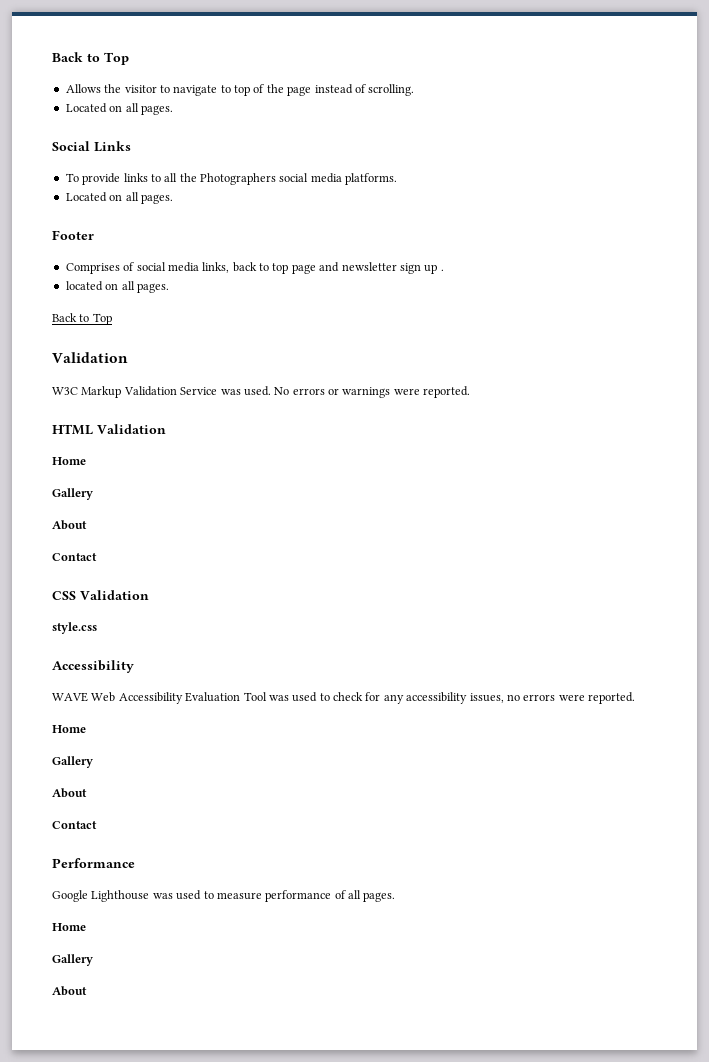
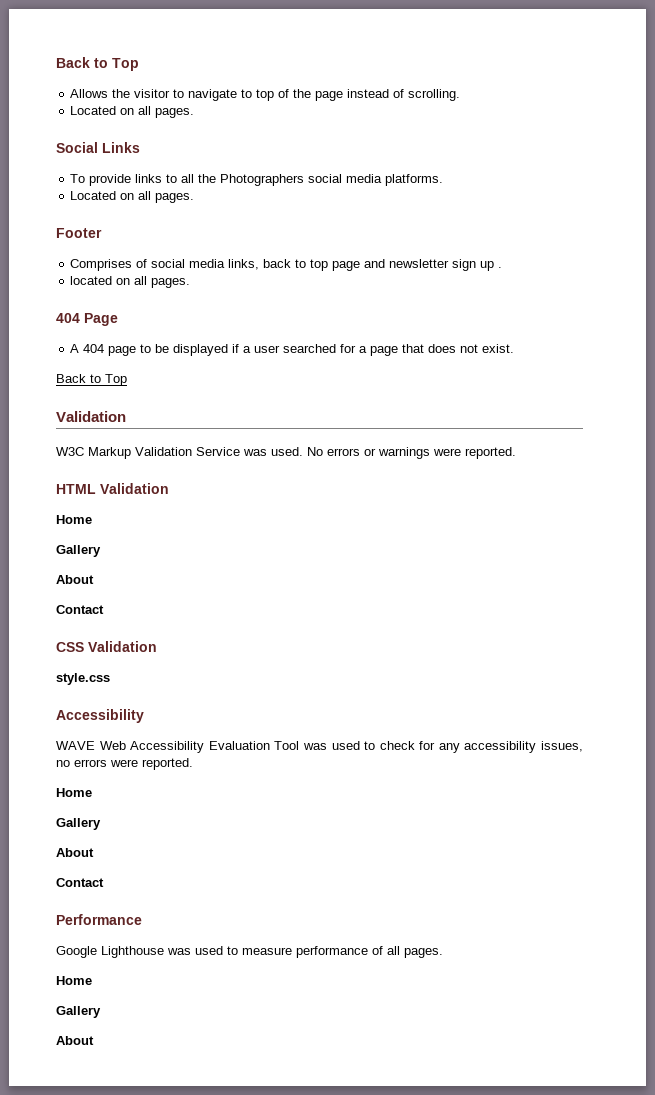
(169, 288) none -> [56,313,118,326] [70,344,515,356] // 404 Page // A 404 page to be displayed if a user searched for a page that does not exist.

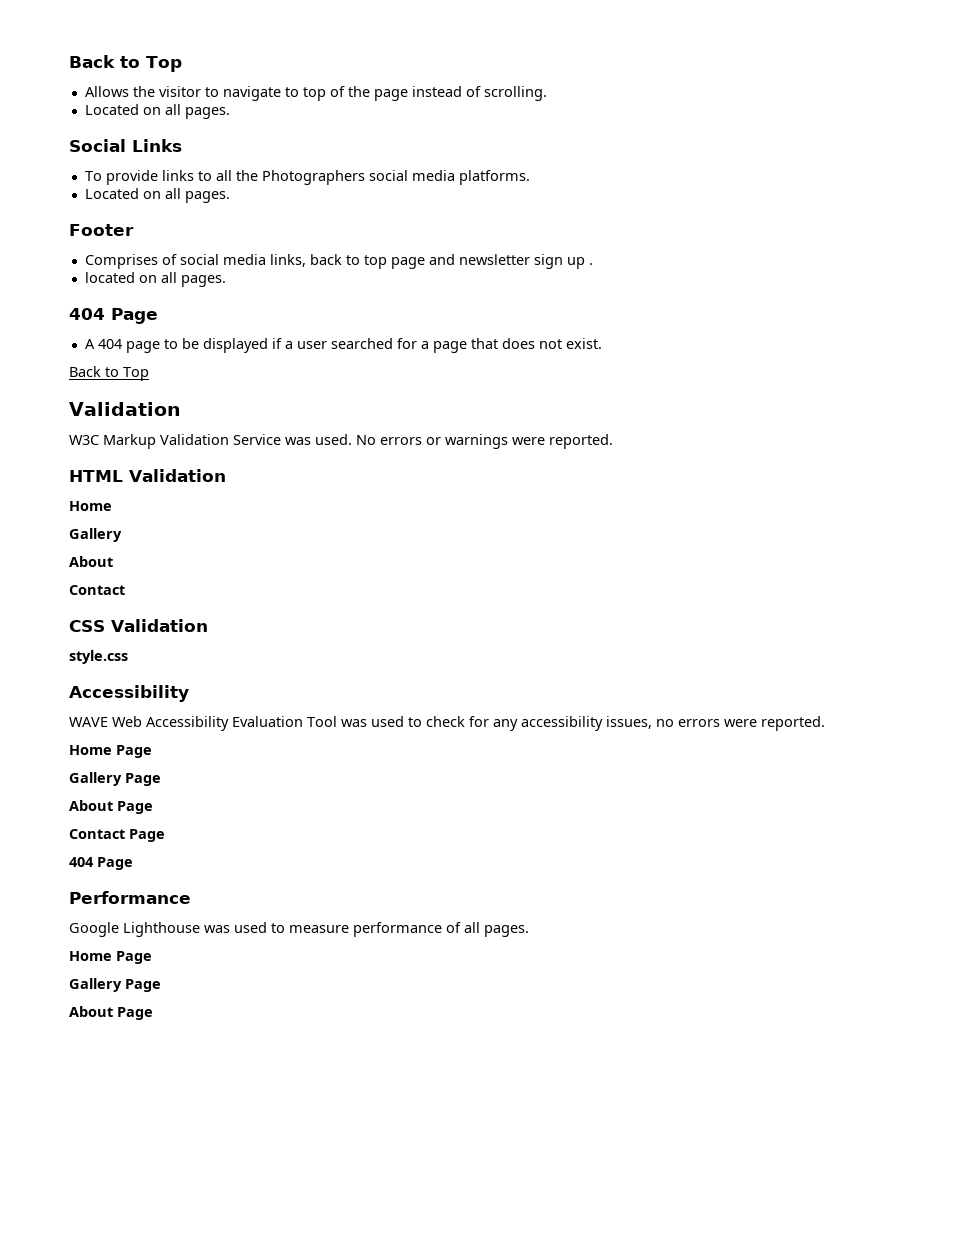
[56,818,101,830] [56,848,94,857] [56,878,104,887] // Gallery // About // Contact -> [116,745,152,758] [69,772,161,786] [69,800,153,814] [69,829,165,842] [69,857,133,870] Page // Gallery Page // About Page // Contact Page // 404 Page
[56,1006,101,1018] [56,1036,94,1045] // Gallery // About -> [116,951,152,964] [69,978,161,992] [69,1006,153,1020] Page // Gallery Page // About Page

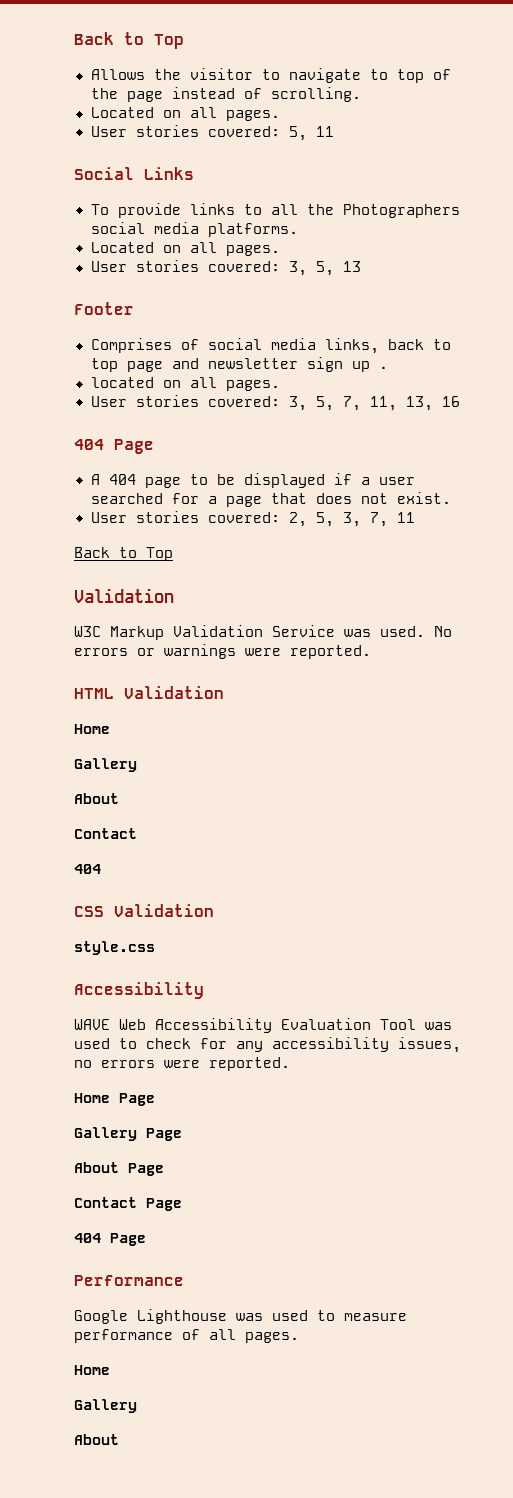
(230, 113) none -> [90,125,334,141] // User stories covered: 5, 11
(230, 197) none -> [90,260,361,276] // User stories covered: 3, 5, 13
(226, 281) none -> [90,395,460,411] // User stories covered: 3, 5, 7, 11, 13, 16
(602, 343) none -> [90,511,415,527] // User stories covered: 2, 5, 3, 7, 11
(125, 590) none -> [74,864,101,874] // 404
[116,951,152,964] [69,978,161,992] [69,1006,153,1020] Page // Gallery Page // About Page -> [74,1399,137,1413] [74,1434,119,1445] // Gallery // About

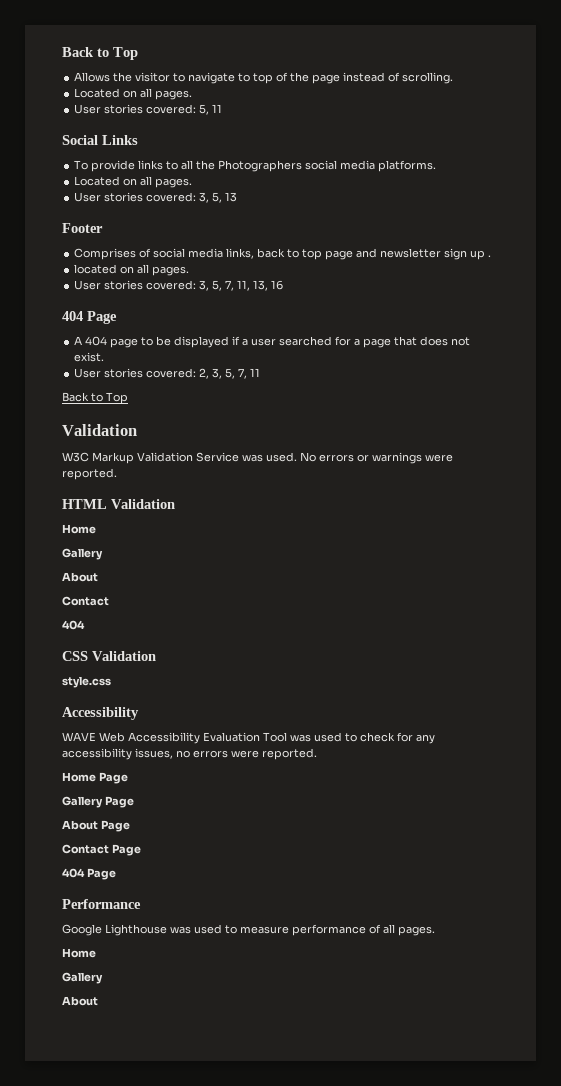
[315,512,361,527] 5, 3, -> [212,368,236,379] 3, 5,

